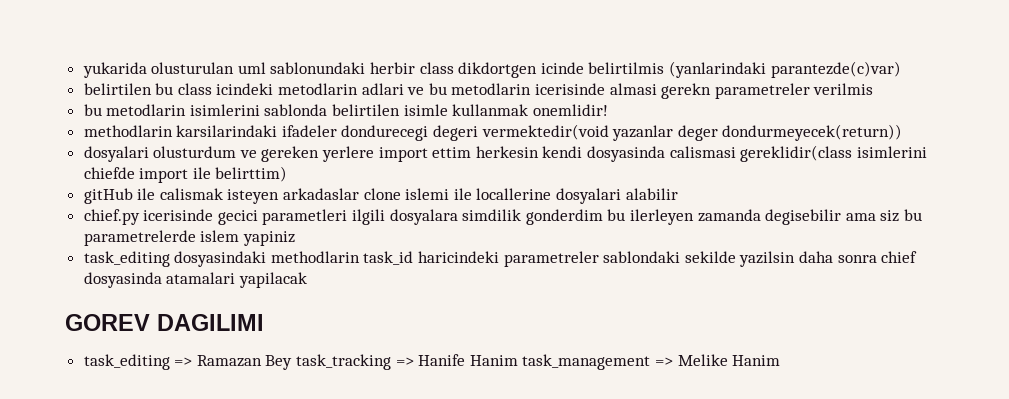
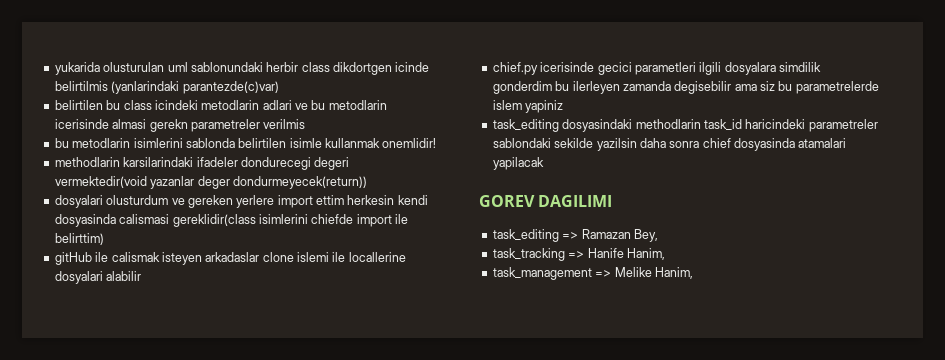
[265,355,293,370] Bey -> [633,229,658,242] Bey, //
[469,355,518,366] Hanim -> [626,248,665,260] Hanim, //
[732,355,781,366] Hanim -> [654,267,693,279] Hanim,

